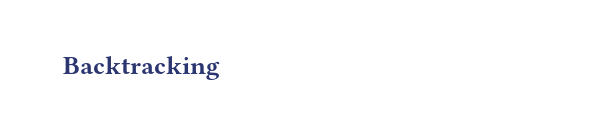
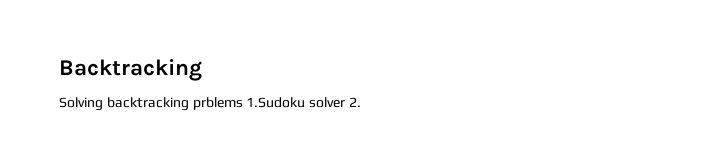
(220, 68) none -> [59,97,361,111] // Solving backtracking prblems 1.Sudoku solver 2.

